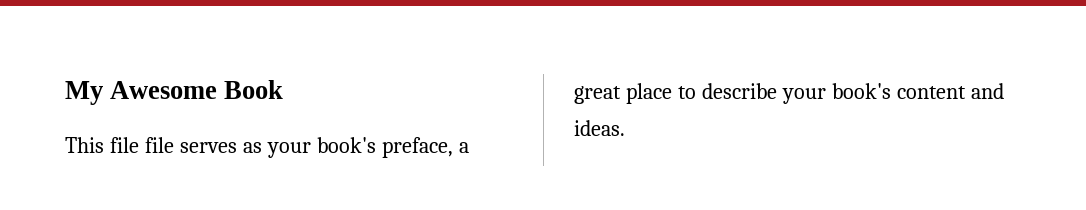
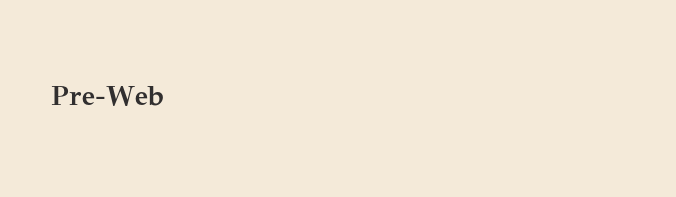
[65,80,284,105] [65,137,469,158] [574,83,1004,104] [574,120,625,136] My Awesome Book // This file file serves as your book's preface, a great place to describe your book's content and ideas. -> [51,86,164,106] Pre-Web

